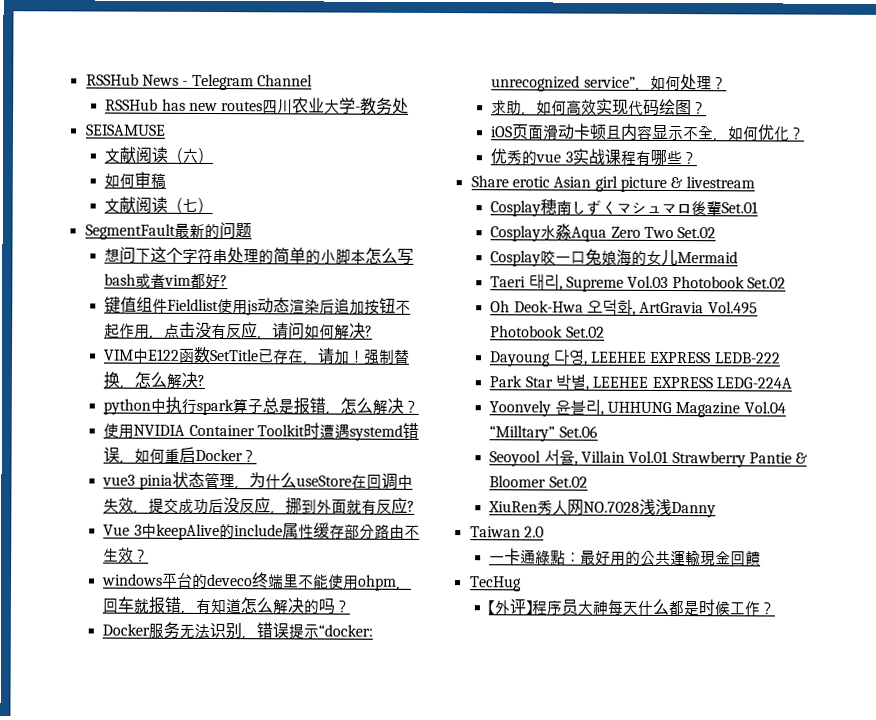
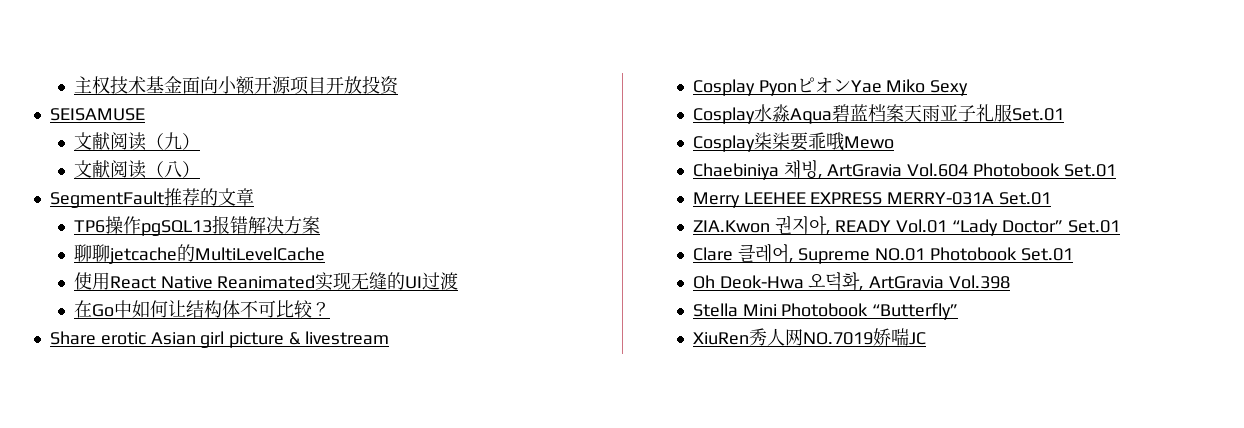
[85,73,313,91] [105,97,410,115] RSSHub News - Telegram Channel // RSSHub has new routes四川农业大学-教务处 -> [73,76,399,95] 主权技术基金面向小额开源项目开放投资
[182,147,214,165] [104,171,167,188] [104,196,199,214] 六） // 如何审稿 // 文献阅读（七 -> [163,132,200,150] [73,160,182,179] 九） // 文献阅读（八
[173,222,252,240] [104,246,415,265] [104,273,229,289] [104,296,412,316] [104,321,374,340] [103,346,411,365] [103,371,206,389] [103,396,420,416] [103,422,420,441] [103,446,258,464] [102,471,413,490] [103,496,416,515] [103,522,420,541] [103,547,150,563] [102,572,413,591] [102,596,351,615] [102,621,374,640] [491,74,727,92] [491,98,708,116] [490,123,806,142] [490,148,682,166] 最新的问题 // 想问下这个字符串处理的简单的小脚本怎么写bash或者vim都好? // 键值组件Fieldlist使用js动态渲染后追加按钮不起作用，点击没有反应，请问如何解决? // VIM中E122函数SetTitle已存在，请加！强制替换，怎么解决? // python中执行spark算子总是报错，怎么解决？ // 使用NVIDIA Container Toolkit时遭遇systemd错误，如何重启Docker？ // vue3 pinia状态管理，为什么useStore在回调中失效，提交成功后没反应，挪到外面就有反应? // Vue 3中keepAlive的include属性缓存部分路由不生效？ // windows平台的deveco终端里不能使用ohpm，回车就报错，有知道怎么解决的吗？ // Docker服务无法识别，错误提示“docker: unrecognized service”，如何处理？ // 求助，如何高效实现代码绘图？ // iOS页面滑动卡顿且内容显示不全，如何优化？ // 优秀的vue 3实战课程有哪些 -> [163,188,254,206] [73,215,320,236] [73,244,325,264] [73,272,459,291] [73,300,313,318] 推荐的文章 // TP6操作pgSQL13报错解决方案 // 聊聊jetcache的MultiLevelCache // 使用React Native Reanimated实现无缝的UI过渡 // 在Go中如何让结构体不可比较
[540,198,759,216] [490,223,717,242] [490,248,739,267] [490,274,786,292] [490,299,758,316] [490,325,605,338] [489,349,781,367] [489,374,792,391] [489,399,786,418] [489,425,598,442] [489,449,809,468] [489,475,588,488] [488,498,717,518] [469,526,544,538] [489,548,762,566] [468,576,522,592] [488,598,776,616] 穂南しずくマシュマロ後輩Set.01 // Cosplay水淼Aqua Zero Two Set.02 // Cosplay咬一口兔娘海的女儿Mermaid // Taeri 태리, Supreme Vol.03 Photobook Set.02 // Oh Deok-Hwa 오덕화, ArtGravia Vol.495 Photobook Set.02 // Dayoung 다영, LEEHEE EXPRESS LEDB-222 // Park Star 박별, LEEHEE EXPRESS LEDG-224A // Yoonvely 윤블리, UHHUNG Magazine Vol.04 “Milltary” Set.06 // Seoyool 서율, Villain Vol.01 Strawberry Pantie & Bloomer Set.02 // XiuRen秀人网NO.7028浅浅Danny // Taiwan 2.0 // 一卡通綠點：最好用的公共運輸現金回饋 // TecHug // 【外评】程序员大神每天什么都是时候工作？ -> [758,77,969,96] [692,104,1064,124] [692,132,894,152] [692,160,1117,180] [692,192,1052,208] [692,215,1120,236] [692,244,1074,264] [692,272,1011,291] [692,303,959,320] [692,328,926,346] PyonピオンYae Miko Sexy // Cosplay水淼Aqua碧蓝档案天雨亚子礼服Set.01 // Cosplay柒柒要乖哦Mewo // Chaebiniya 채빙, ArtGravia Vol.604 Photobook Set.01 // Merry LEEHEE EXPRESS MERRY-031A Set.01 // ZIA.Kwon 권지아, READY Vol.01 “Lady Doctor” Set.01 // Clare 클레어, Supreme NO.01 Photobook Set.01 // Oh Deok-Hwa 오덕화, ArtGravia Vol.398 // Stella Mini Photobook “Butterfly” // XiuRen秀人网NO.7019娇喘JC

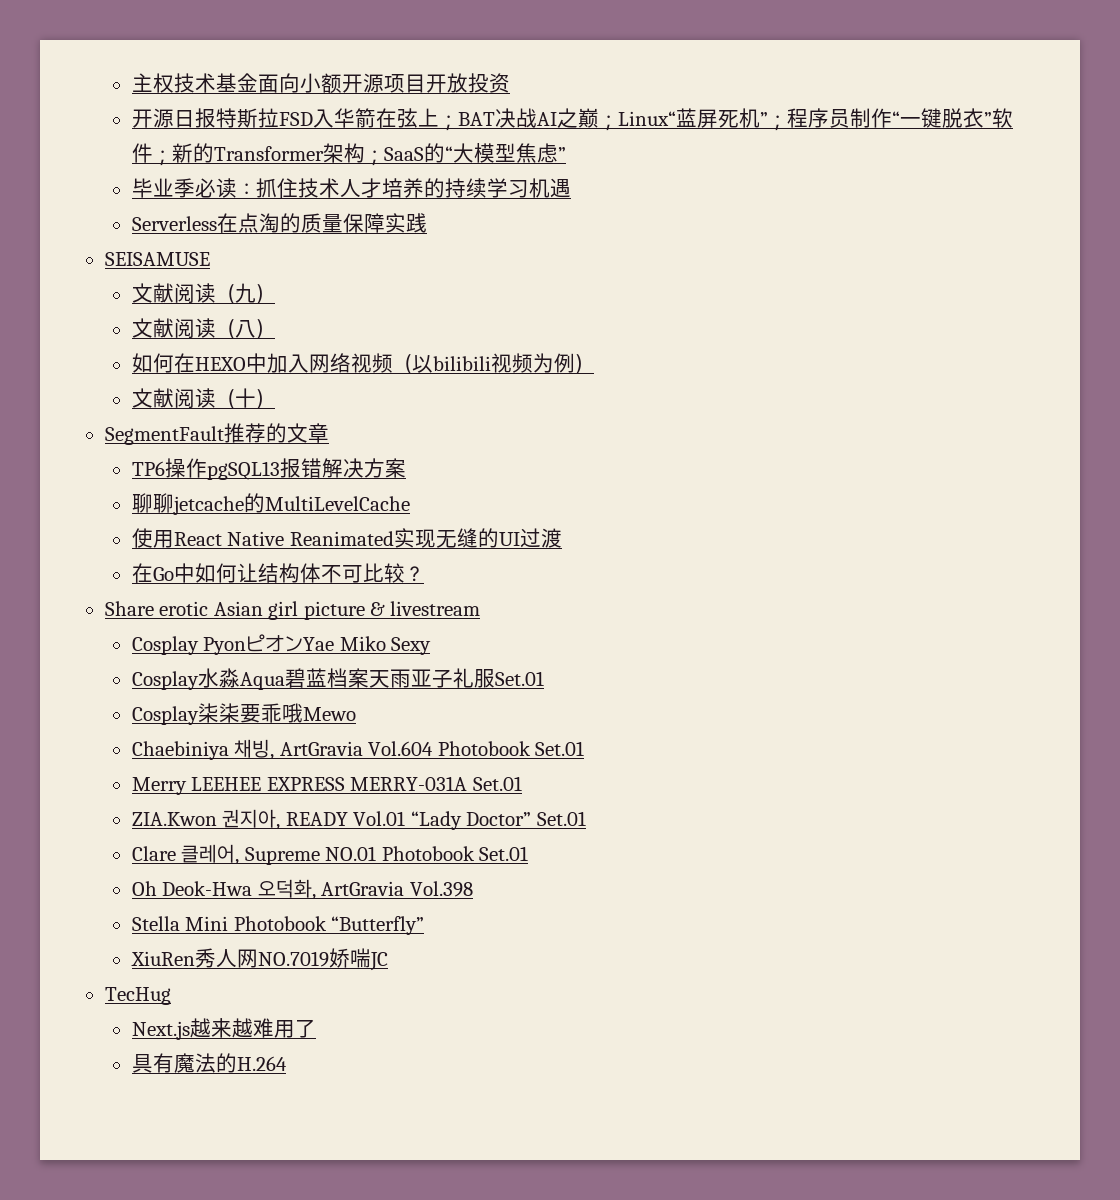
(399, 85) none -> [131,108,1013,131] [131,143,566,166] [131,178,571,198] [131,213,427,233] // 开源日报特斯拉FSD入华箭在弦上；BAT决战AI之巅；Linux“蓝屏死机”；程序员制作“一键脱衣”软件；新的Transformer架构；SaaS的“大模型焦虑” // 毕业季必读：抓住技术人才培养的持续学习机遇 // Serverless在点淘的质量保障实践
(200, 169) none -> [131,353,594,374] [131,388,275,409] // 如何在HEXO中加入网络视频（以bilibili视频为例） // 文献阅读（十）
(926, 338) none -> [104,987,171,1005] [131,1018,316,1040] [131,1053,287,1073] // TecHug // Next.js越来越难用了 // 具有魔法的H.264

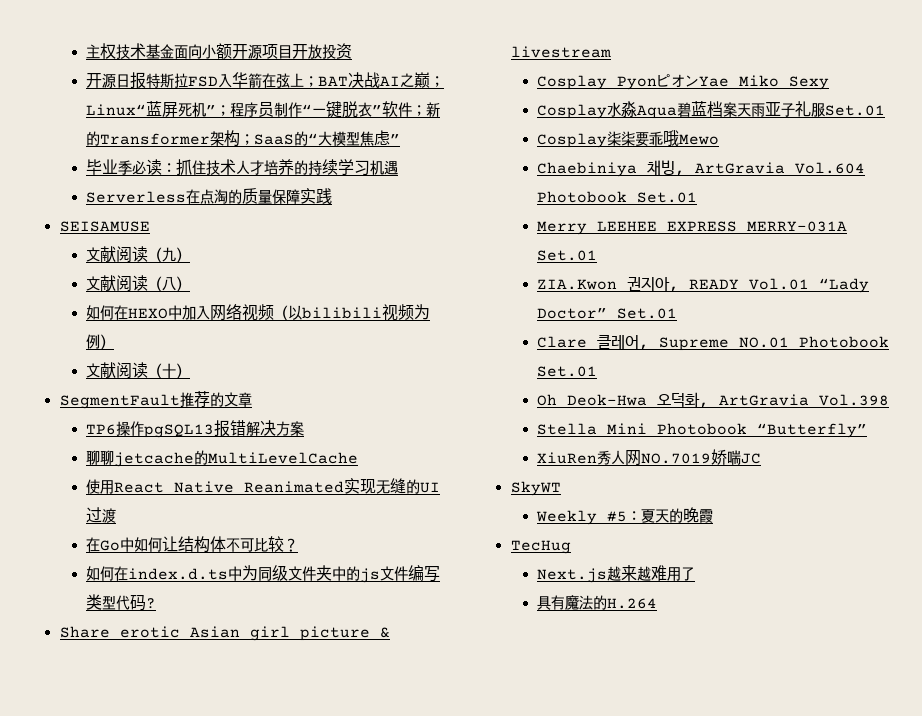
(424, 574) none -> [86,565,441,583] [86,594,157,611] // 如何在index.d.ts中为同级文件夹中的js文件编写类型代码?
(388, 961) none -> [510,481,561,496] [536,507,714,525] // SkyWT // Weekly #5：夏天的晚霞

